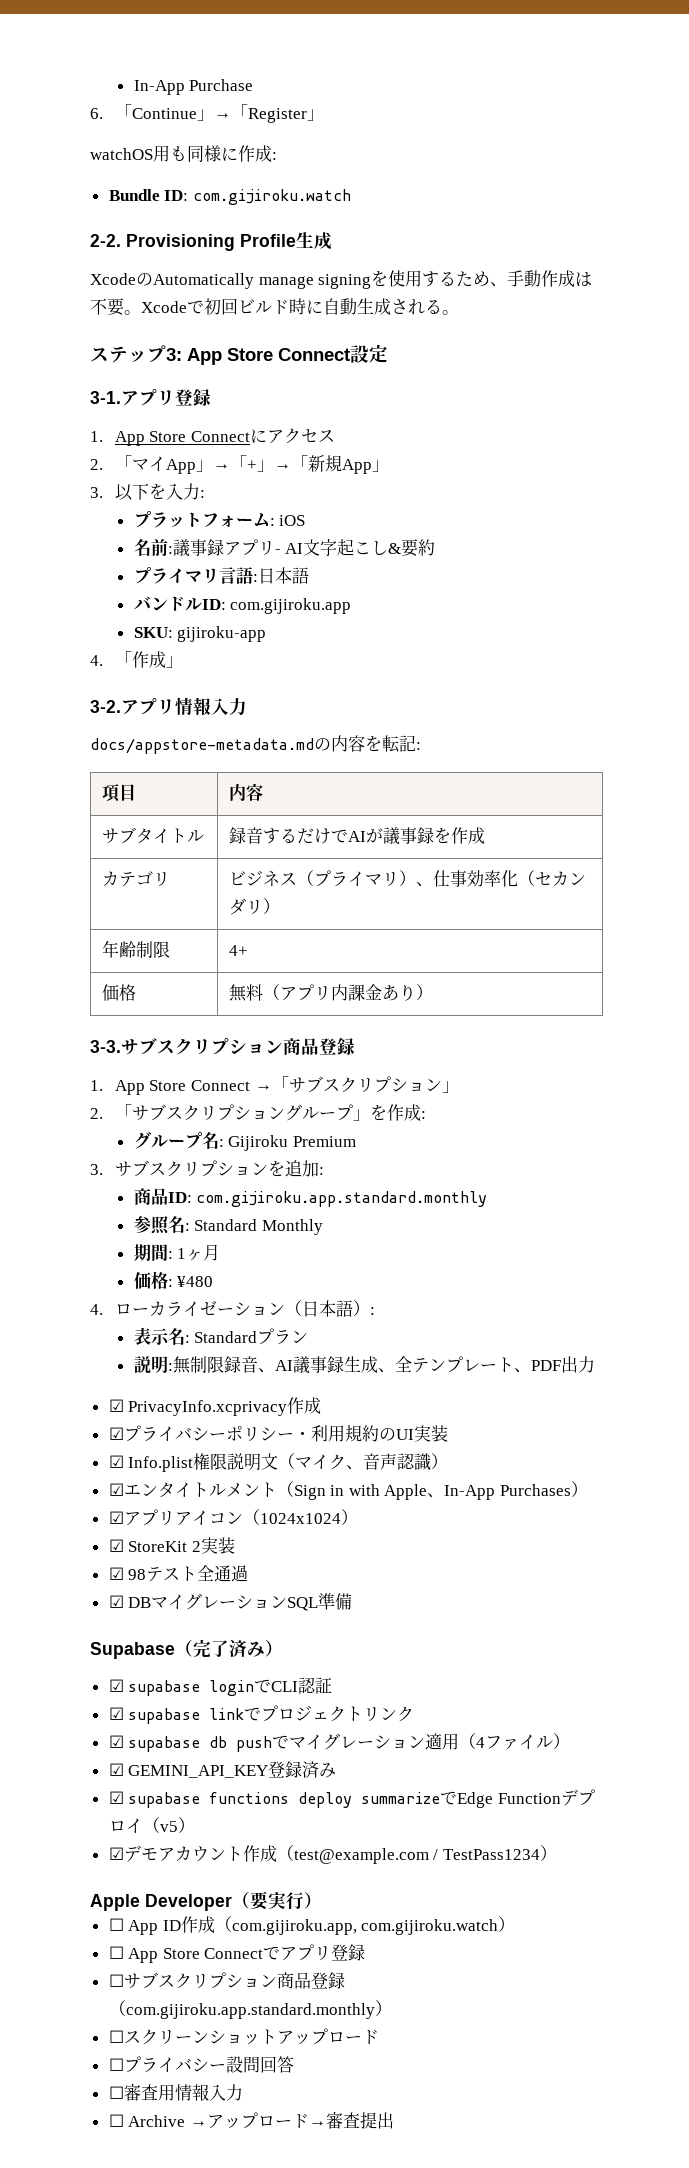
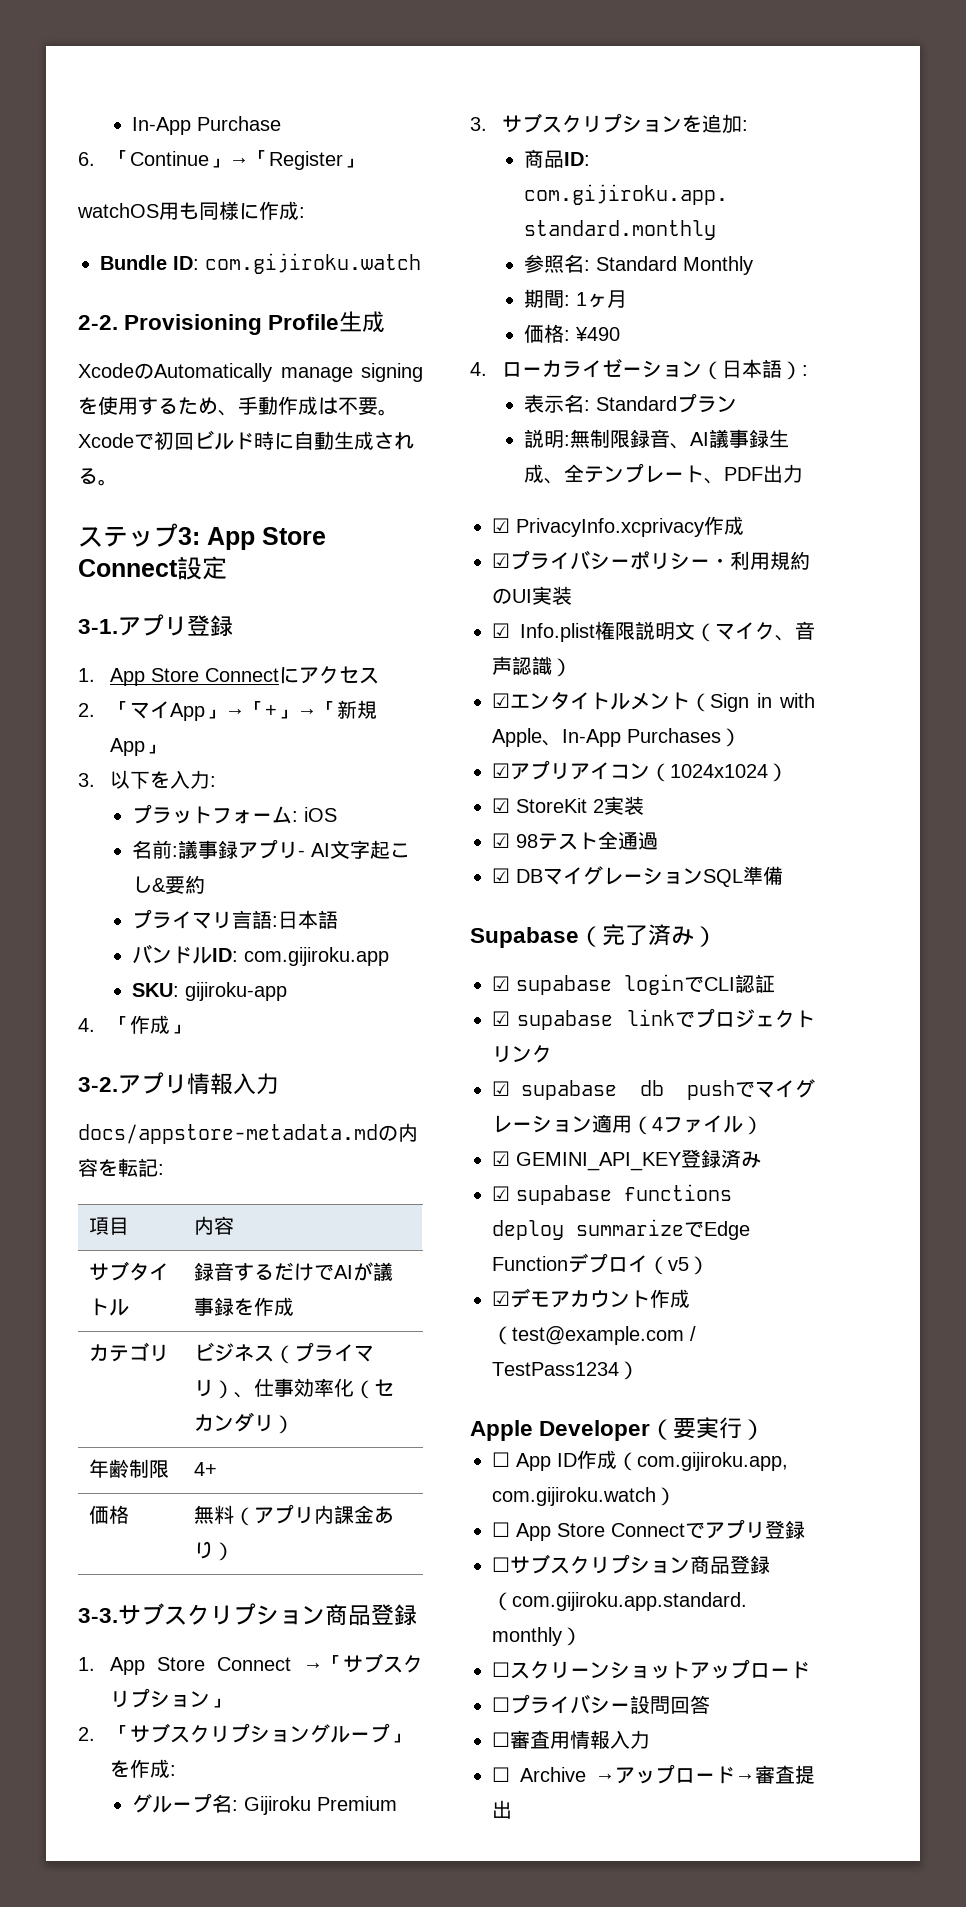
[177,1276,214,1287] ¥480 -> [575,327,621,341] ¥490

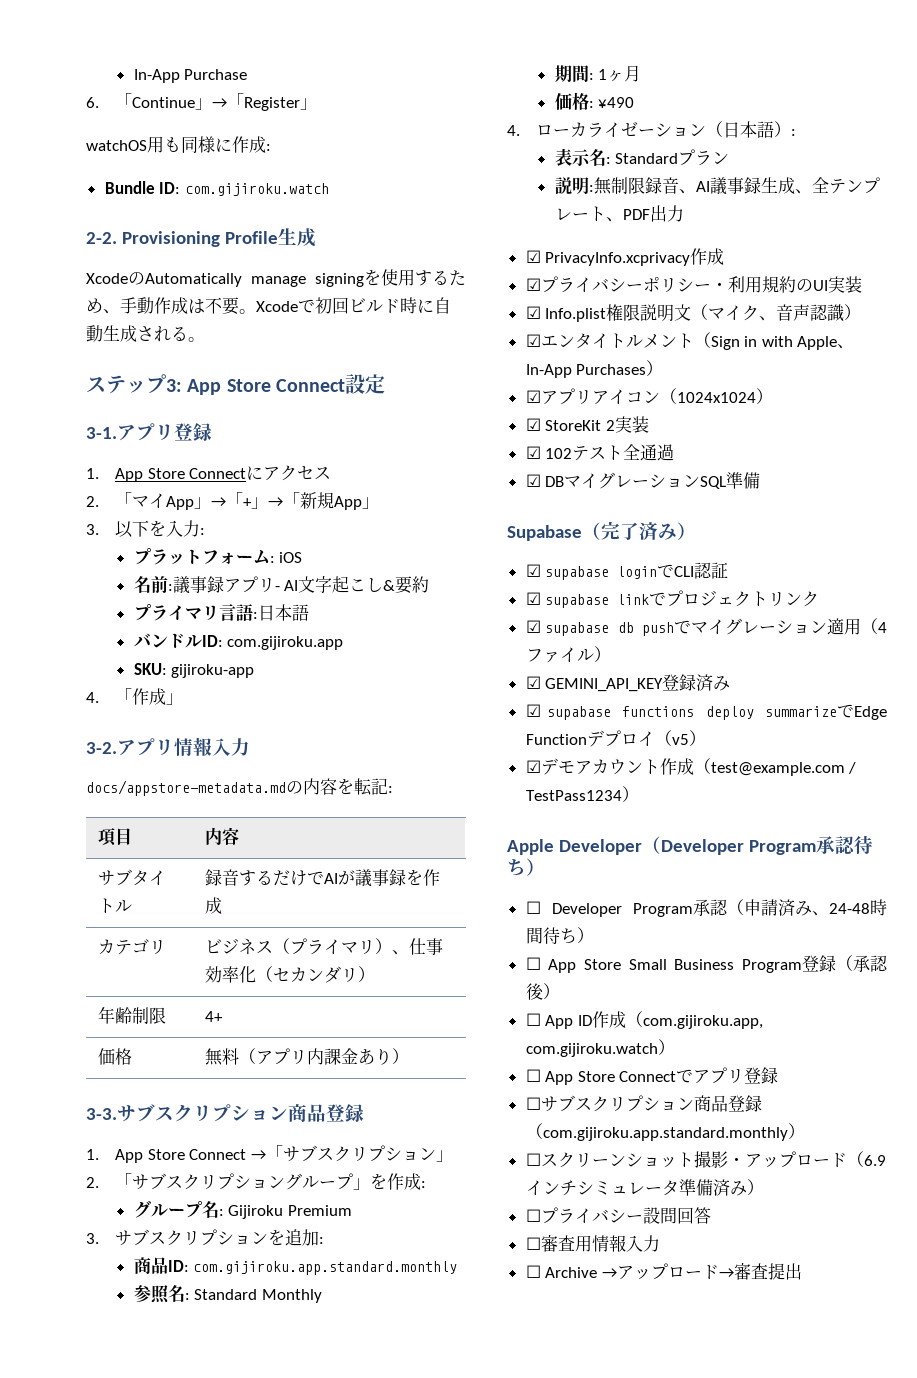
[516,834,538,848] 98 -> [545,448,573,459] 102
[673,1417,743,1439] 要実行 -> [660,835,873,855] [507,858,545,876] [525,899,887,917] [525,927,594,944] [525,955,888,973] [525,983,544,1000] Developer Program承認待ち） // ☐ Developer Program承認（申請済み、24-48時間待ち） // ☐ App Store Small Business Program登録（承認後
[690,1659,810,1679] アップロード -> [693,1151,886,1168] [525,1179,764,1196] 撮影・アップロード（6.9インチシミュレータ準備済み）

